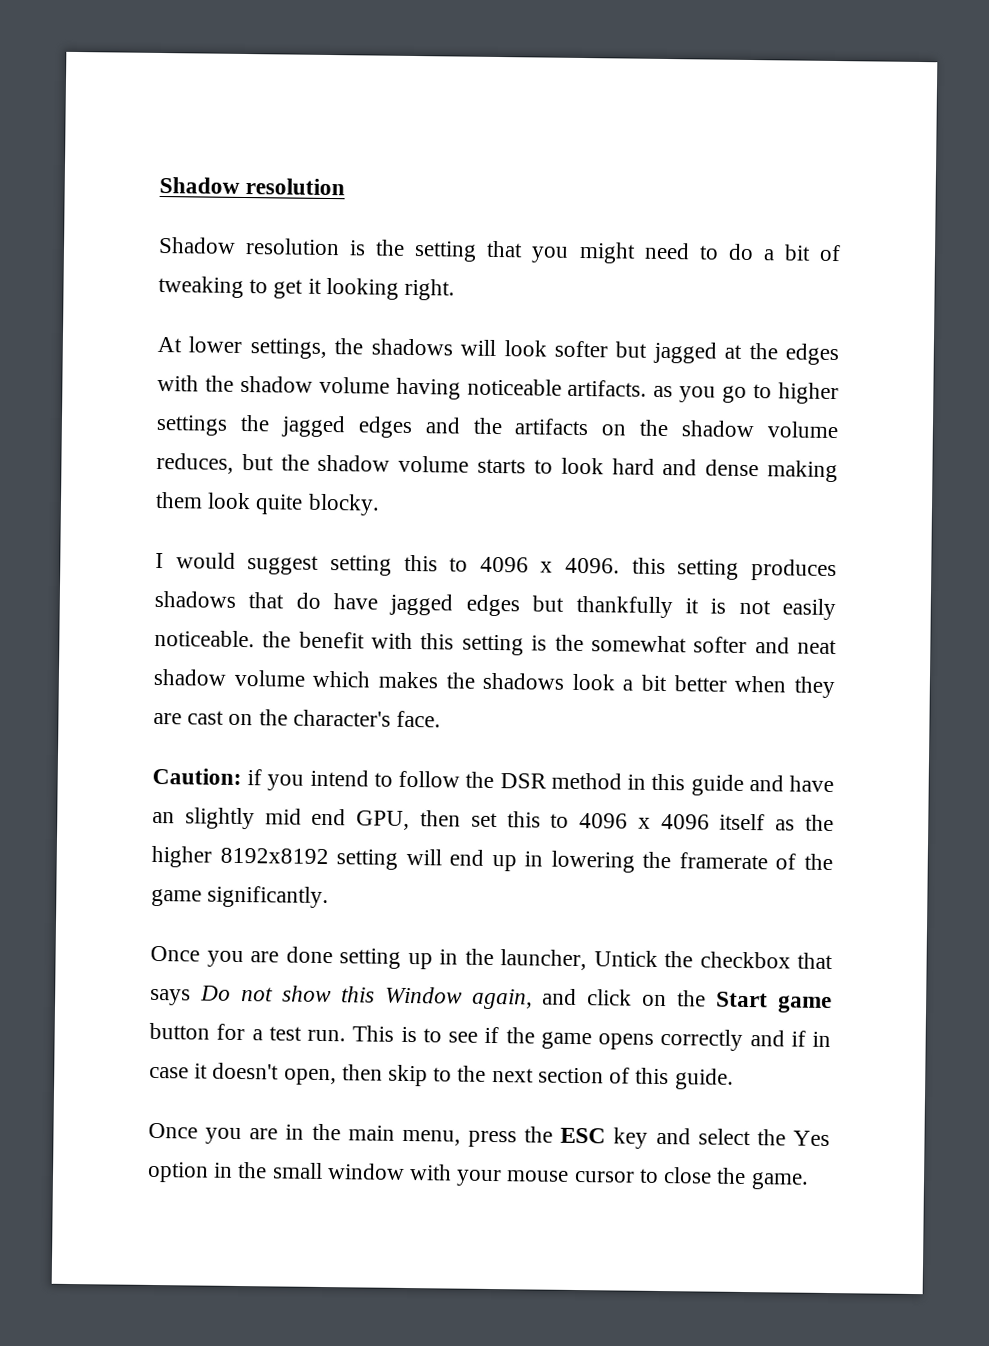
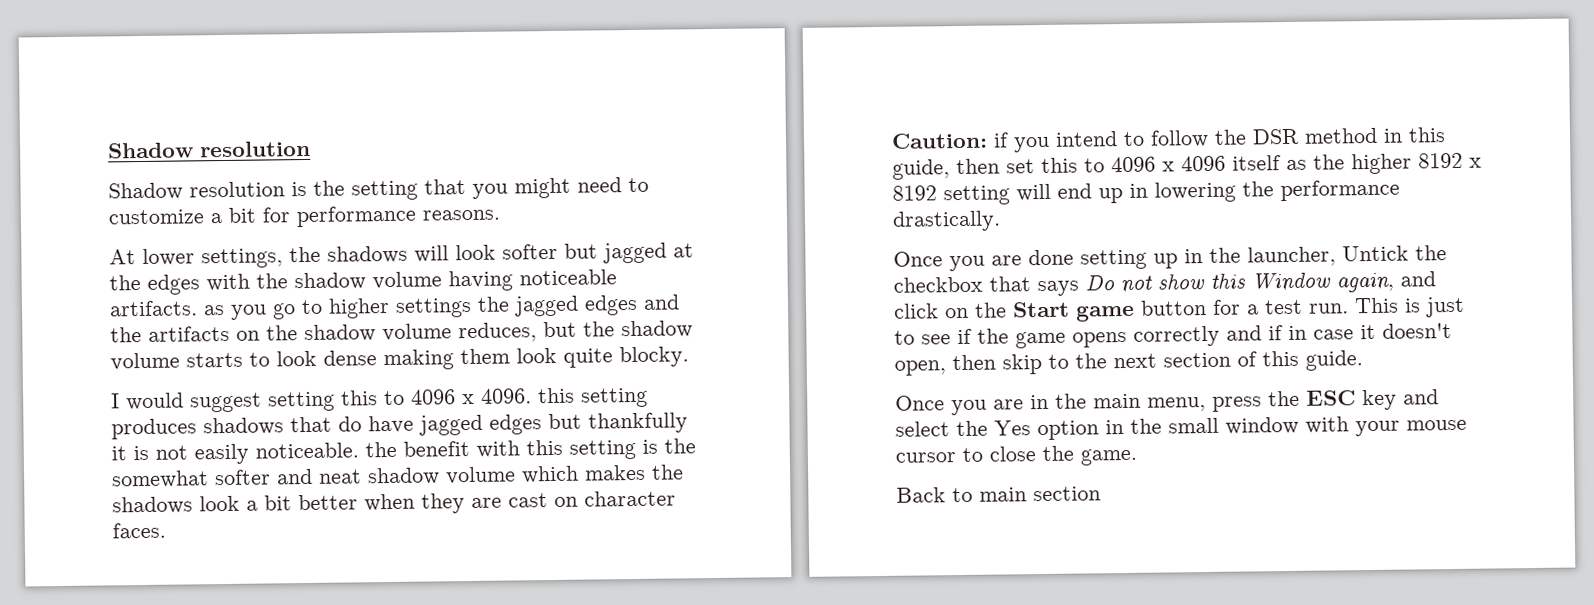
[727,243,842,262] [158,275,456,301] do a bit of tweaking to get it looking right. -> [108,205,500,228] customize a bit for performance reasons.
[611,458,698,476] hard and -> (317, 358) none
[258,709,442,728] the character's face. -> [584,490,676,507] [112,522,166,539] character faces.
[690,774,835,796] [152,807,411,831] guide and have an slightly mid end GPU, -> [892,159,950,180] guide,
[219,847,329,865] 8192x8192 -> [1418,152,1482,169] [892,185,937,201] 8192 x 8192
[678,852,833,871] [151,885,330,909] framerate of the game significantly. -> [1280,179,1400,202] [892,210,1001,232] performance drastically.
(417, 1034) none -> [1425,296,1465,318] just
(809, 1181) none -> [896,486,1101,503] // Back to main section

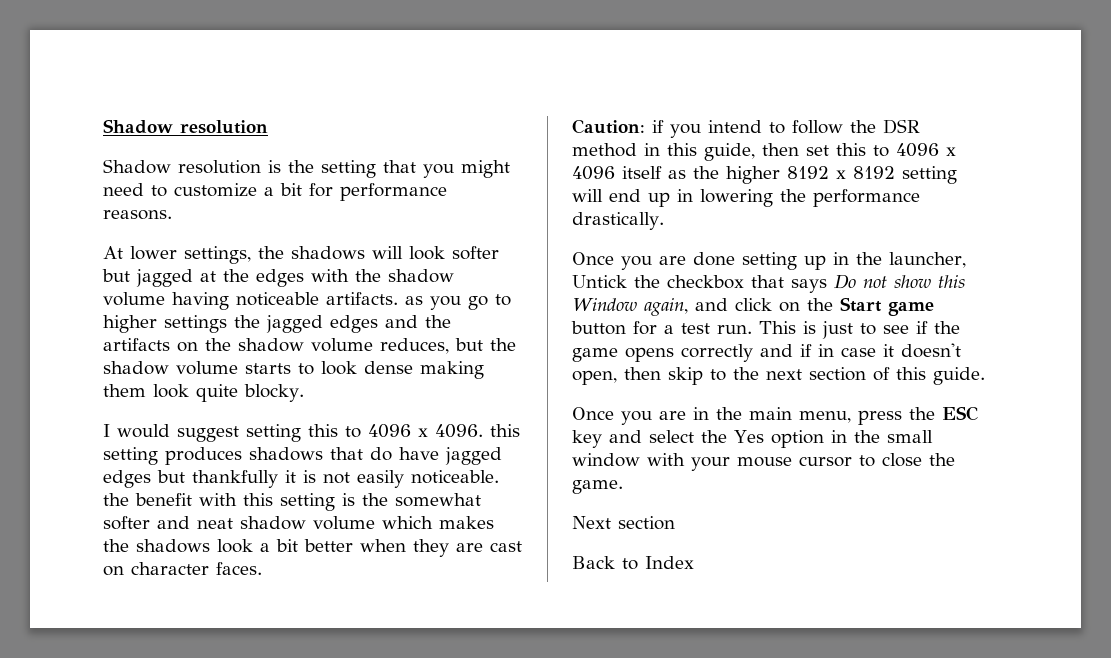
(1138, 457) none -> [572,516,675,530] // Next section
[979,486,1101,502] main section -> [645,556,694,569] Index

